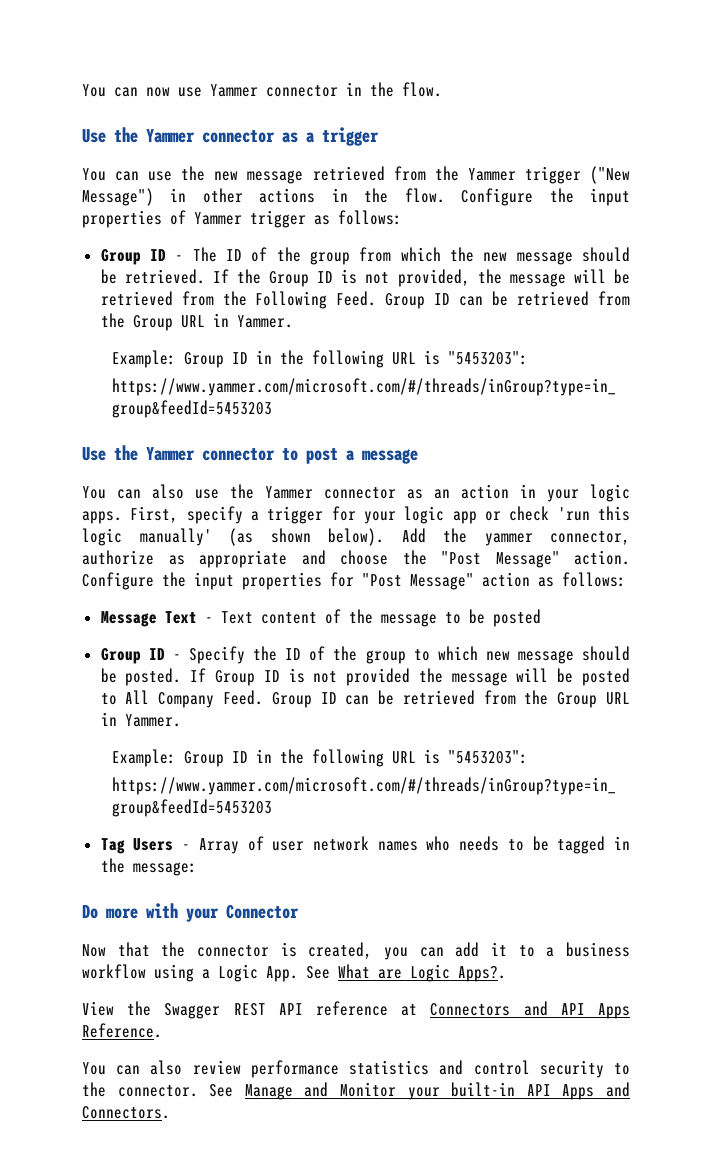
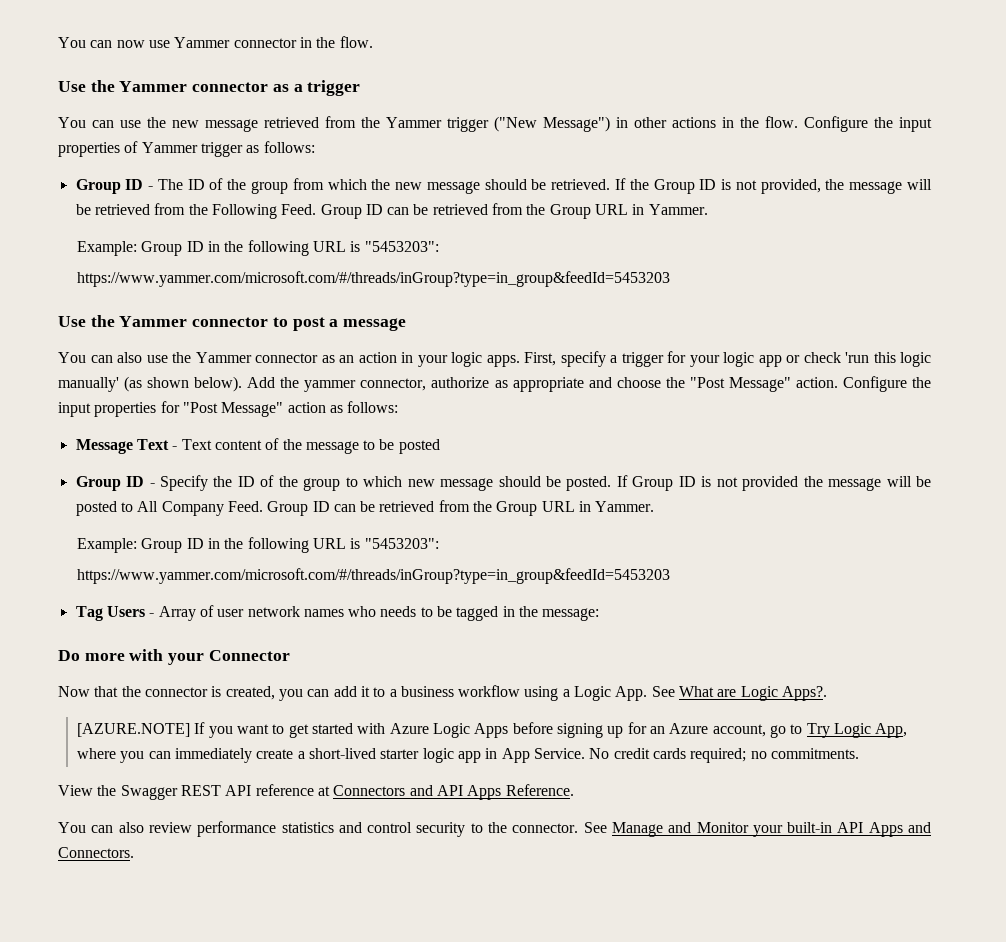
(506, 974) none -> [77,722,908,738] [77,748,859,763] // [AZURE.NOTE] If you want to get started with Azure Logic Apps before signing up for an Azure account, go to Try Logic App, where you can immediately create a short-lived starter logic app in App Service. No credit cards required; no commitments.

